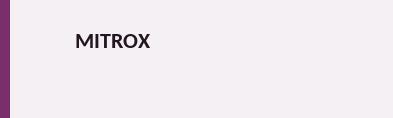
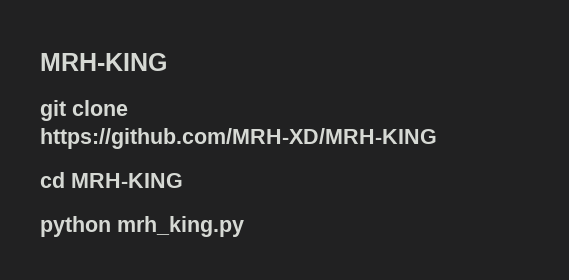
[75,34,151,48] MITROX -> [40,53,167,71] [40,100,128,121] [40,128,437,149] [40,172,183,188] [40,216,244,237] MRH-KING // git clone https://github.com/MRH-XD/MRH-KING // cd MRH-KING // python mrh_king.py

